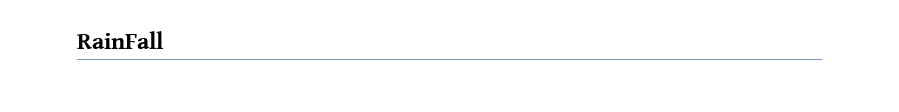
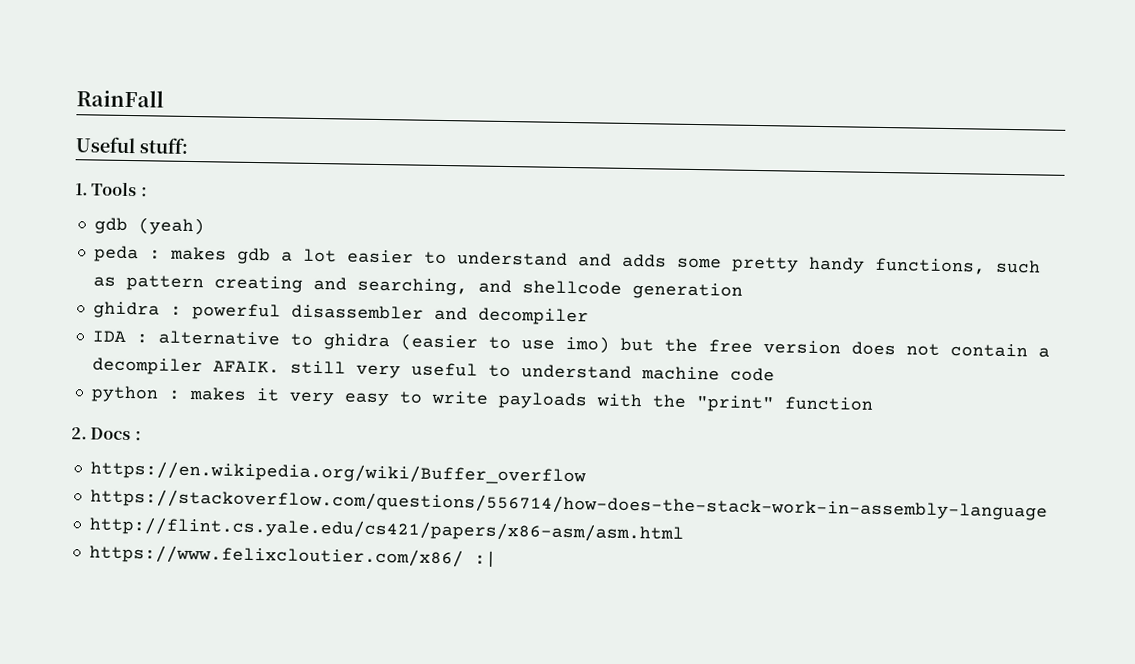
(164, 40) none -> [75,136,189,154] [75,181,147,197] [93,217,205,236] [93,245,1041,275] [92,274,743,300] [92,301,589,326] [91,330,1050,358] [91,357,775,382] [90,385,873,413] [71,427,141,441] [89,460,586,486] [89,488,1048,521] [88,516,684,543] [88,544,497,568] // Useful stuff: // 1. Tools : // gdb (yeah) // peda : makes gdb a lot easier to understand and adds some pretty handy functions, such as pattern creating and searching, and shellcode generation // ghidra : powerful disassembler and decompiler // IDA : alternative to ghidra (easier to use imo) but the free version does not contain a decompiler AFAIK. still very useful to understand machine code // python : makes it very easy to write payloads with the "print" function // 2. Docs : // https://en.wikipedia.org/wiki/Buffer_overflow // https://stackoverflow.com/questions/556714/how-does-the-stack-work-in-assembly-language // http://flint.cs.yale.edu/cs421/papers/x86-asm/asm.html // https://www.felixcloutier.com/x86/ :|

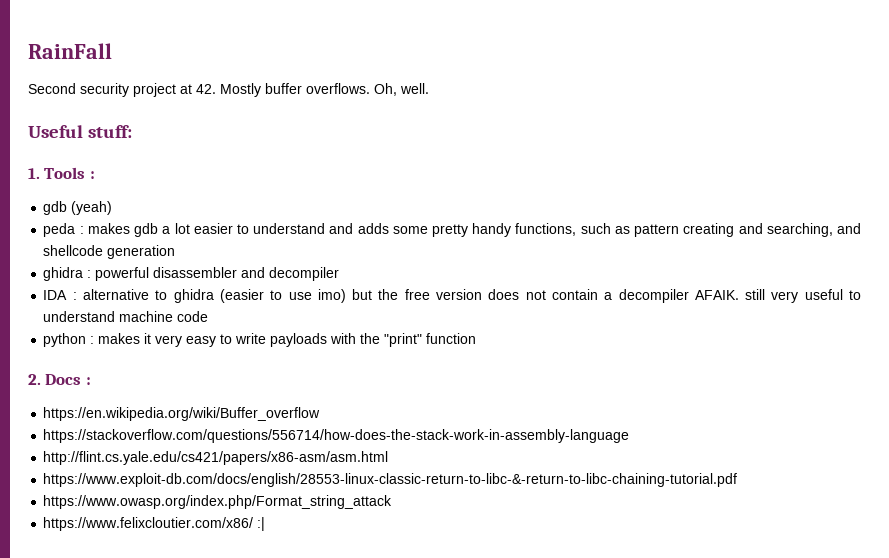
(164, 98) none -> [28,83,429,97] // Second security project at 42. Mostly buffer overflows. Oh, well.
(684, 529) none -> [43,473,738,487] [43,495,393,509] // https://www.exploit-db.com/docs/english/28553-linux-classic-return-to-libc-&-return-to-libc-chaining-tutorial.pdf // https://www.owasp.org/index.php/Format_string_attack

